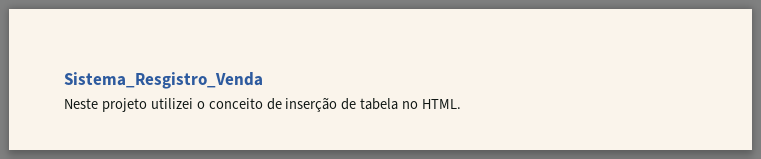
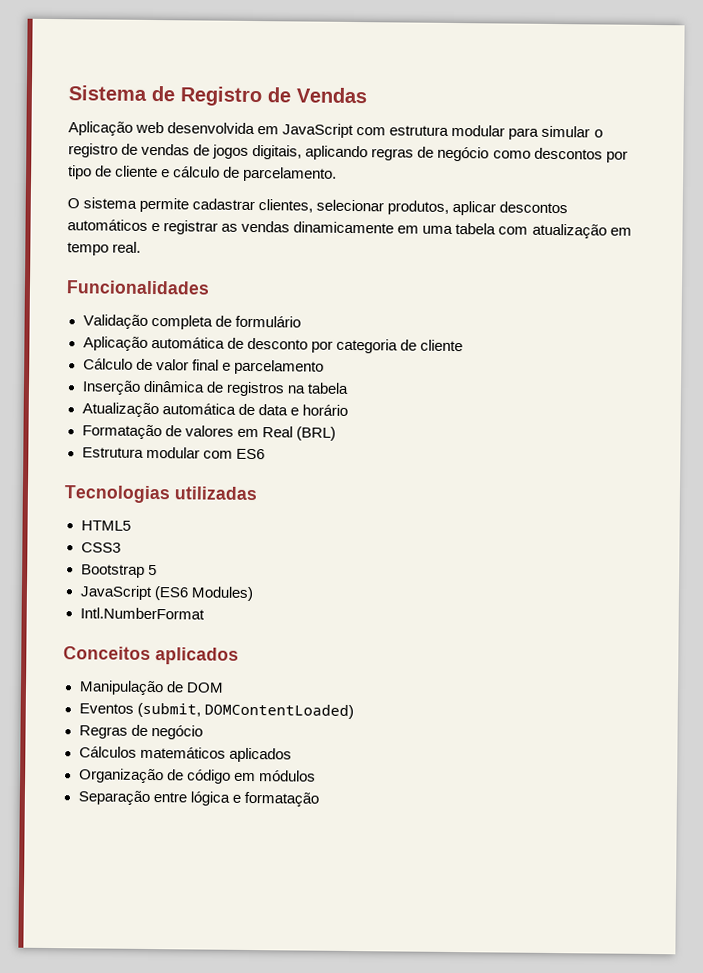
[64,72,263,89] [64,97,462,112] Sistema_Resgistro_Venda // Neste projeto utilizei o conceito de inserção de tabela no HTML. -> [68,85,367,107] [68,121,603,140] [68,143,628,163] [68,165,338,182] [67,197,569,216] [67,219,632,239] [67,241,142,256] [66,280,210,295] [82,314,301,330] [82,336,463,354] [82,358,324,375] [81,380,349,397] [81,402,348,418] [81,424,336,441] [81,446,265,460] [64,485,257,504] [80,520,131,531] [80,542,121,553] [80,564,157,578] [79,585,253,602] [79,607,205,620] [63,646,239,665] [78,680,224,696] [78,702,354,720] [78,724,203,740] [78,746,292,763] [78,768,316,784] [77,790,319,807] Sistema de Registro de Vendas // Aplicação web desenvolvida em JavaScript com estrutura modular para simular o registro de vendas de jogos digitais, aplicando regras de negócio como descontos por tipo de cliente e cálculo de parcelamento. // O sistema permite cadastrar clientes, selecionar produtos, aplicar descontos automáticos e registrar as vendas dinamicamente em uma tabela com atualização em tempo real. // Funcionalidades // Validação completa de formulário // Aplicação automática de desconto por categoria de cliente // Cálculo de valor final e parcelamento // Inserção dinâmica de registros na tabela // Atualização automática de data e horário // Formatação de valores em Real (BRL) // Estrutura modular com ES6 // Tecnologias utilizadas // HTML5 // CSS3 // Bootstrap 5 // JavaScript (ES6 Modules) // Intl.NumberFormat // Conceitos aplicados // Manipulação de DOM // Eventos (submit, DOMContentLoaded) // Regras de negócio // Cálculos matemáticos aplicados // Organização de código em módulos // Separação entre lógica e formatação

